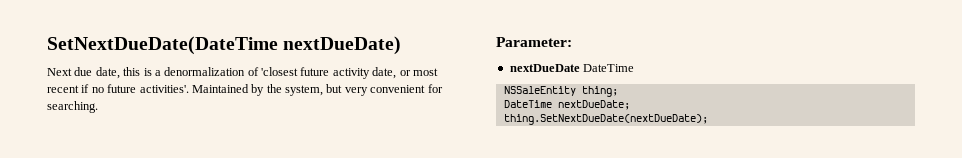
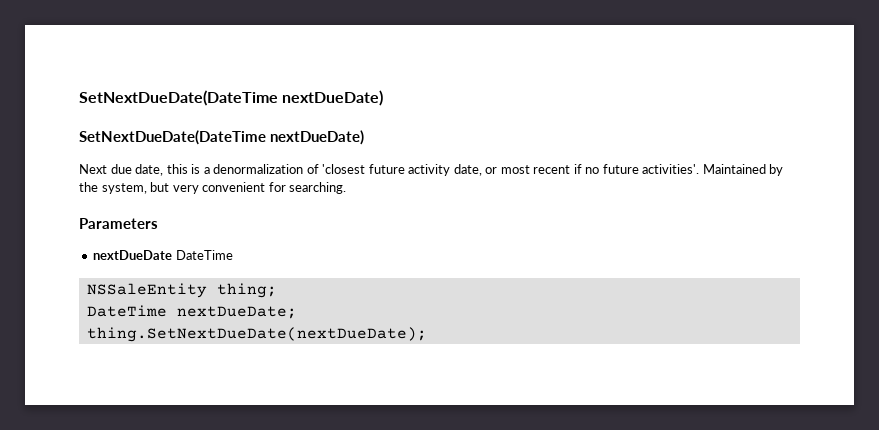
[47,36,402,55] SetNextDueDate(DateTime nextDueDate) -> [79,90,384,106] [79,130,365,145] SetNextDueDate(DateTime nextDueDate) // SetNextDueDate(DateTime nextDueDate)
[496,37,572,47] Parameter: -> [79,218,158,229] Parameters

